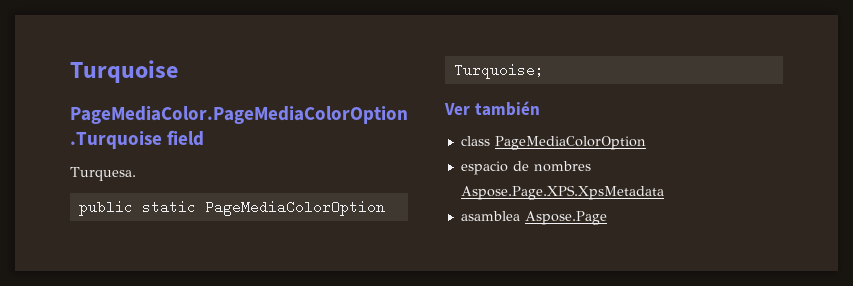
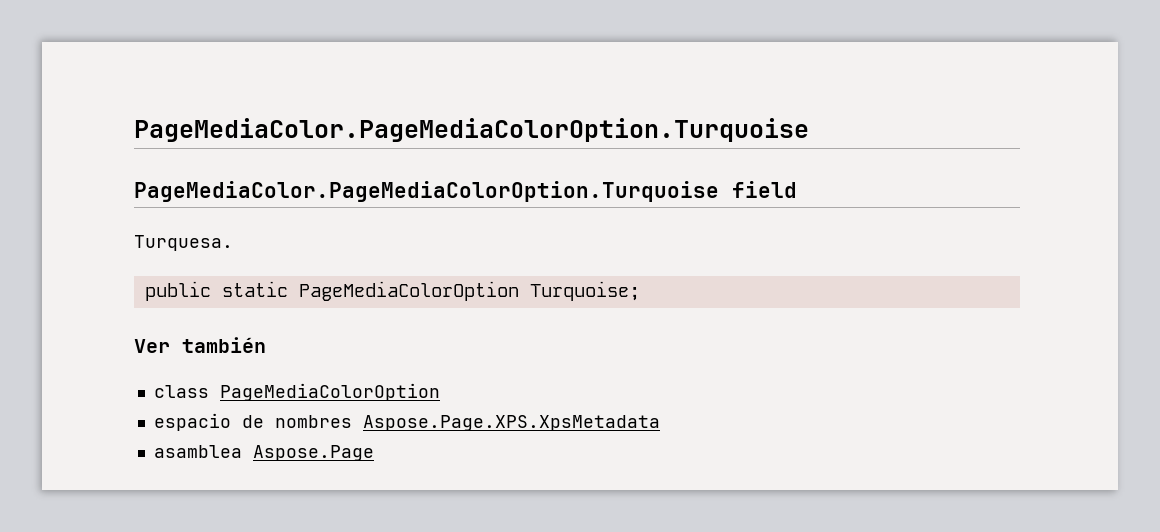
[70,60,178,83] Turquoise -> [134,118,809,142] PageMediaColor.PageMediaColorOption.Turquoise

